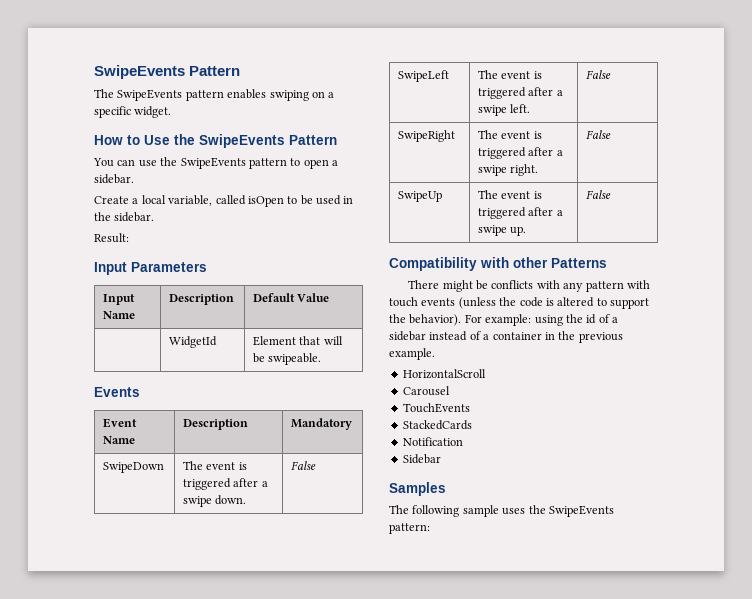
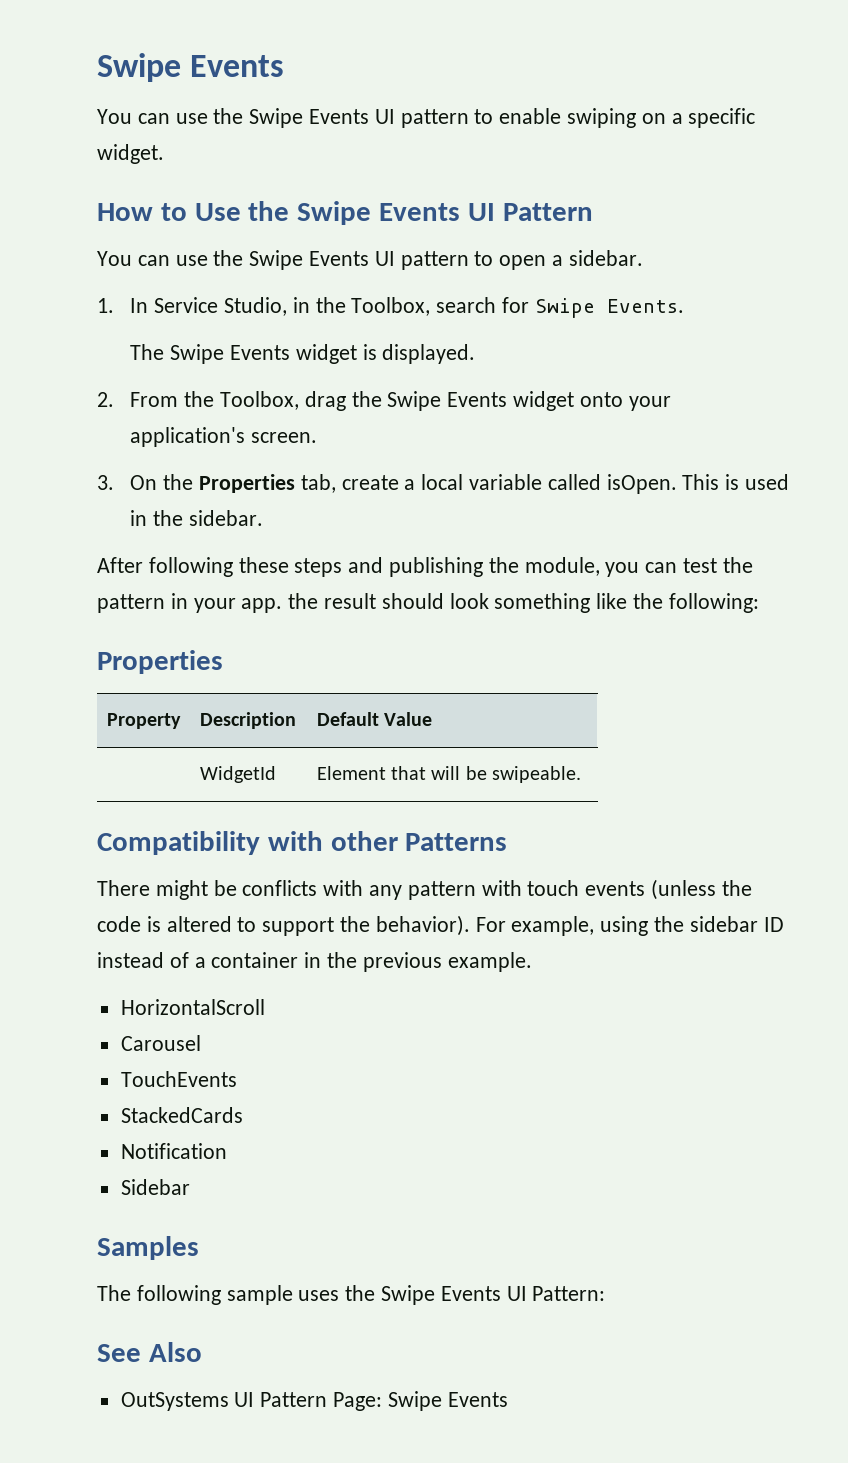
[94,65,241,79] [94,89,267,101] SwipeEvents Pattern // The SwipeEvents pattern enables -> [97,53,285,82] [97,108,562,128] Swipe Events // You can use the Swipe Events UI pattern to enable
[199,134,285,148] SwipeEvents -> [297,201,495,225] Swipe Events UI
[180,157,246,169] SwipeEvents -> [249,250,395,270] Swipe Events UI
[94,195,354,207] [94,212,155,222] [94,233,129,243] [94,262,207,275] [102,294,135,305] [102,311,135,319] Create a local variable, called isOpen to be used in the sidebar. // Result: // Input Parameters // Input Name -> [97,297,684,318] [130,344,476,364] [97,391,671,411] [130,427,318,447] [97,474,790,494] [130,510,264,526] [97,557,753,577] [97,593,759,613] [97,650,223,674] [106,713,181,729] 1. In Service Studio, in the Toolbox, search for Swipe Events. // The Swipe Events widget is displayed. // 2. From the Toolbox, drag the Swipe Events widget onto your application's screen. // 3. On the Properties tab, create a local variable called isOpen. This is used in the sidebar. // After following these steps and publishing the module, you can test the pattern in your app. the result should look something like the following: // Properties // Property
[94,387,140,397] [102,418,137,428] [102,436,135,444] [182,419,248,430] [290,418,352,430] [102,462,164,473] [182,461,247,470] [182,478,268,490] [182,495,247,507] [290,461,316,470] [397,70,449,82] [477,70,542,79] [477,87,563,99] [477,104,531,116] [585,70,611,79] [397,130,455,142] [477,130,542,139] [477,147,563,159] [477,164,539,176] [585,130,611,139] [397,191,442,202] [477,190,542,199] [477,207,563,219] [477,225,527,236] [585,190,611,199] // Events // Event Name | Description | Mandatory // SwipeDown | The event is triggered after a swipe down. | False // SwipeLeft | The event is triggered after a swipe left. | False // SwipeRight | The event is triggered after a swipe right. | False // SwipeUp | The event is triggered after a swipe up. | False -> (581, 774) none
[485,314,532,326] example: -> [511,916,595,936] example,
[586,314,618,324] [389,331,426,341] id of a sidebar -> [689,916,784,932] sidebar ID
[548,505,614,517] [389,523,430,534] SwipeEvents pattern: -> [381,1285,606,1305] [97,1342,202,1362] [120,1391,508,1411] Swipe Events UI Pattern: // See Also // OutSystems UI Pattern Page: Swipe Events

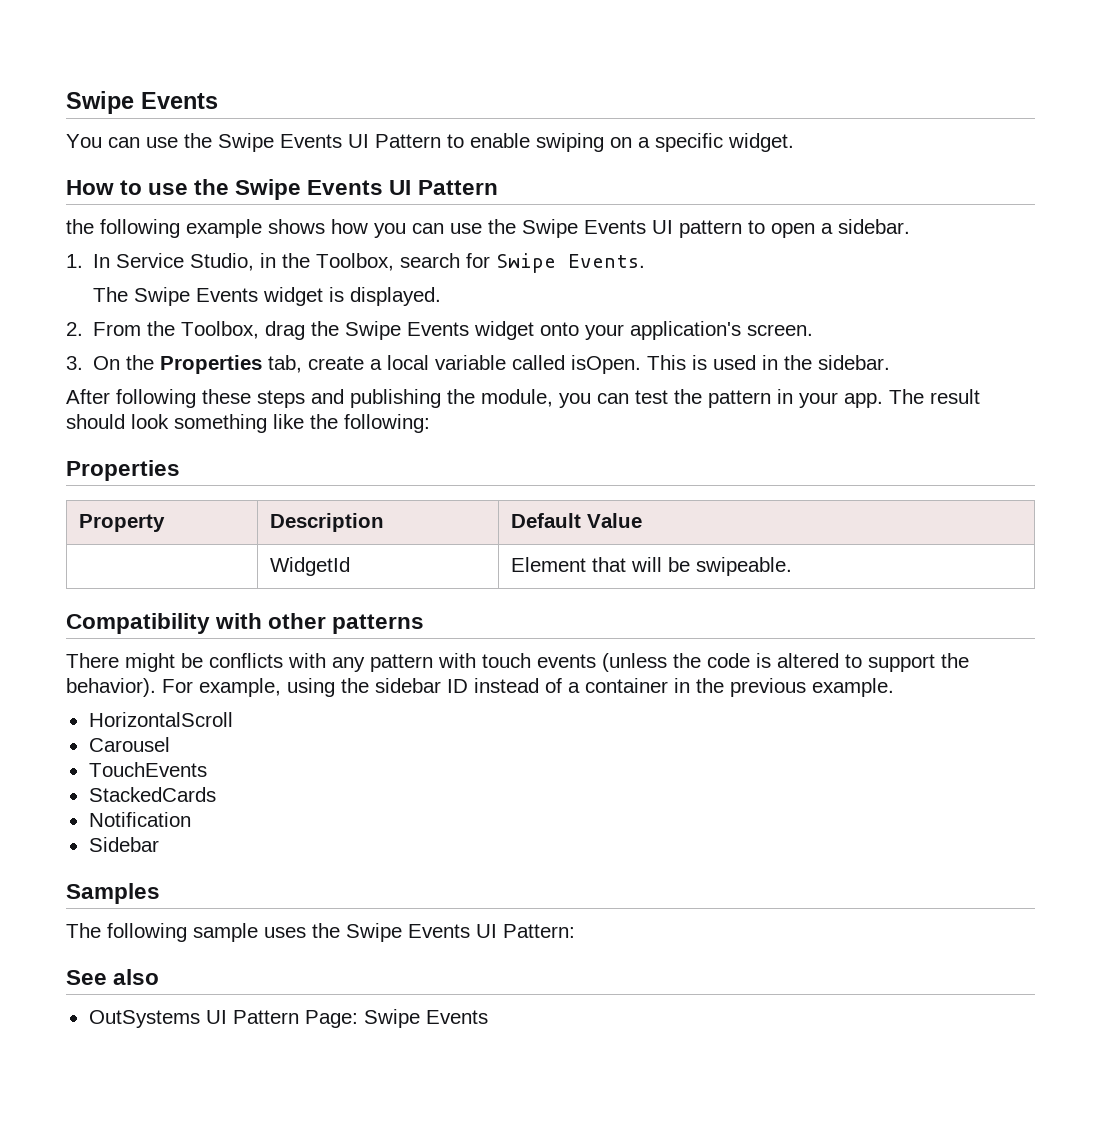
[400,109,469,128] pattern -> [375,134,441,148] Pattern
[194,203,241,221] Use -> [148,183,189,195] use
[97,251,132,266] You -> [66,219,406,238] the following example shows how you
[288,593,319,609] the -> [889,389,924,404] The
[405,833,508,851] Patterns -> [332,614,425,634] patterns
[148,1342,202,1362] Also -> [113,969,160,985] also

